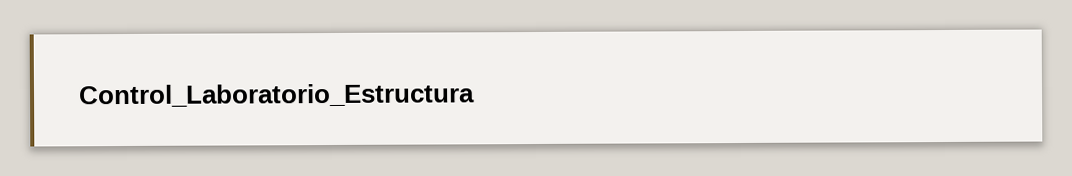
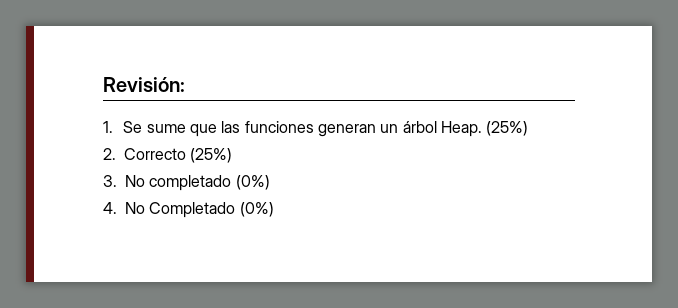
[78,83,475,108] Control_Laboratorio_Estructura -> [103,77,185,92] [103,121,529,137] [103,148,233,163] [103,175,270,191] [103,202,274,218] Revisión: // 1. Se sume que las funciones generan un árbol Heap. (25%) // 2. Correcto (25%) // 3. No completado (0%) // 4. No Completado (0%)

